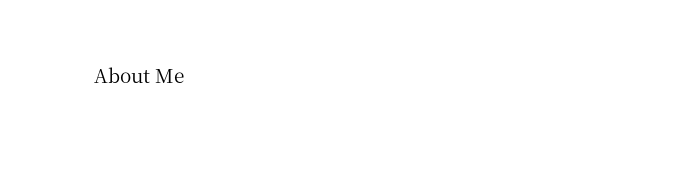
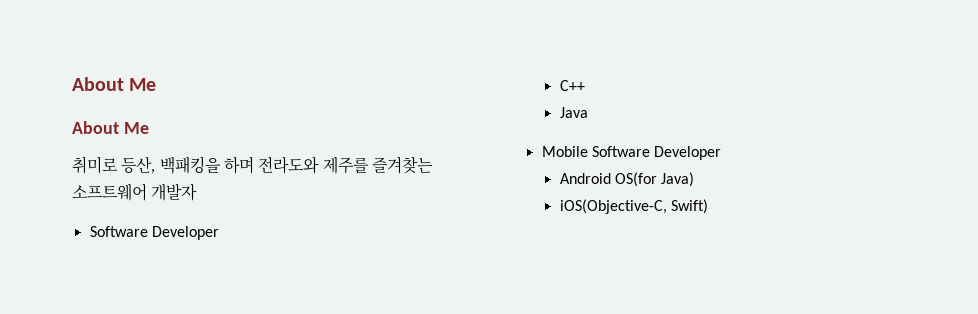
[94,67,185,83] About Me -> [72,77,157,91] [72,121,149,134] [72,156,433,174] [72,183,198,201] [89,226,219,240] [559,80,585,91] [559,107,588,118] [541,146,722,160] [559,172,695,187] [559,199,708,214] About Me // About Me // 취미로 등산, 백패킹을 하며 전라도와 제주를 즐겨찾는 소프트웨어 개발자 // Software Developer // C++ // Java // Mobile Software Developer // Android OS(for Java) // iOS(Objective-C, Swift)

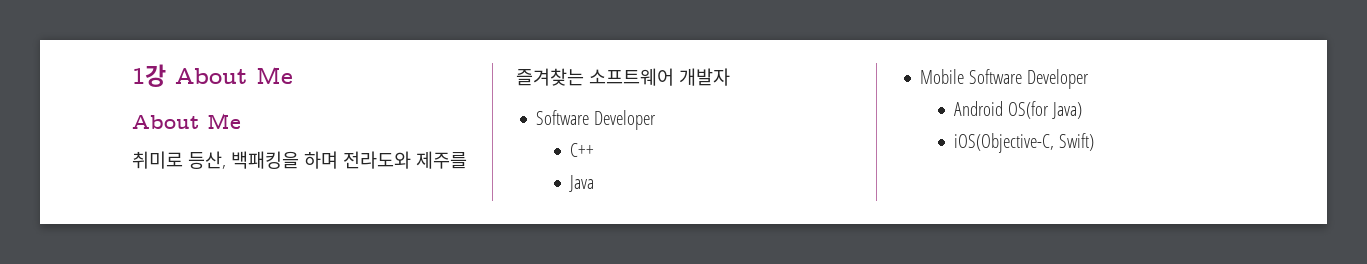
(72, 84) none -> [132,64,166,87] 1강

